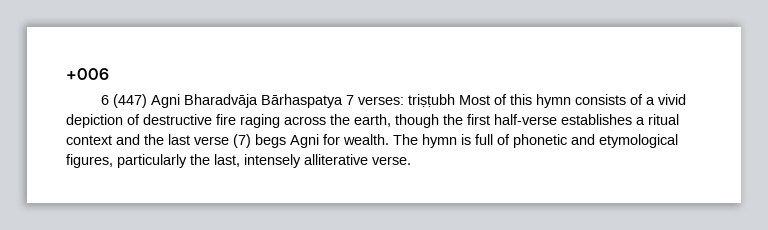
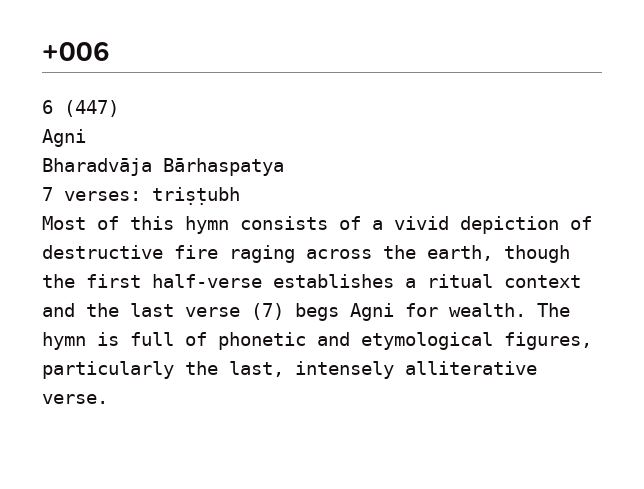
[150,94,180,108] Agni -> [42,129,86,147] // Agni //
(343, 101) none -> (284, 167) //
(455, 100) none -> (240, 196) //

